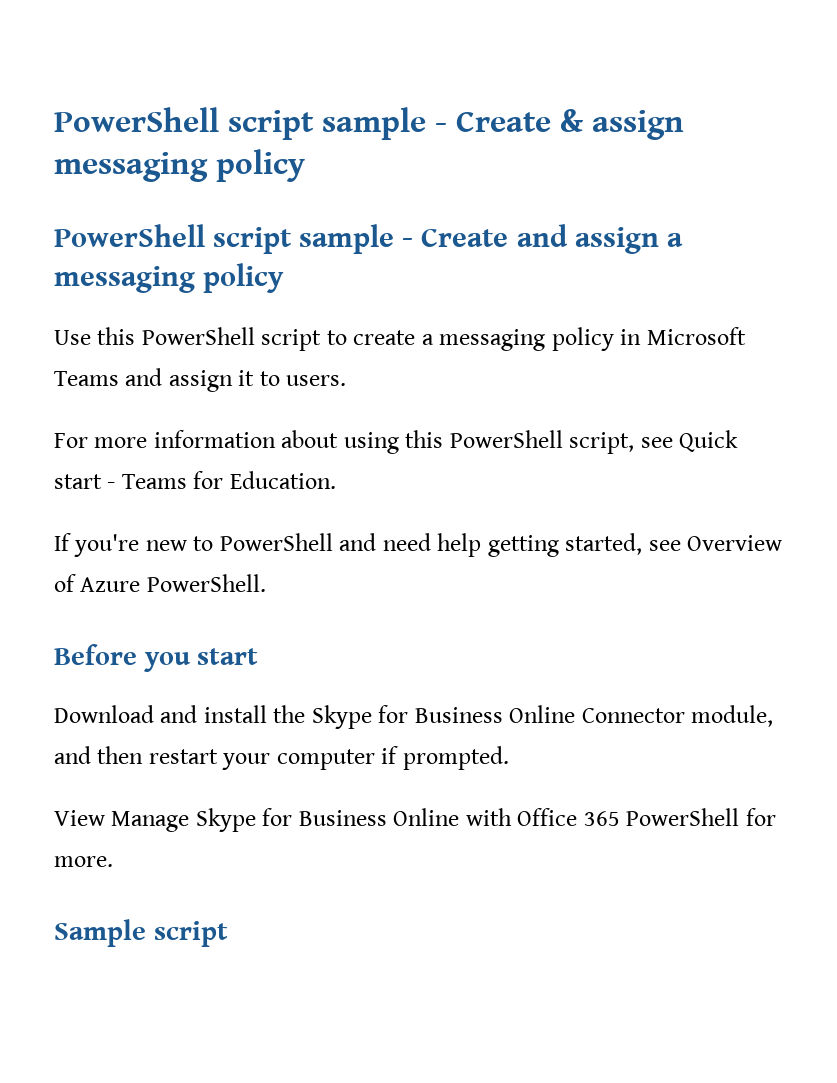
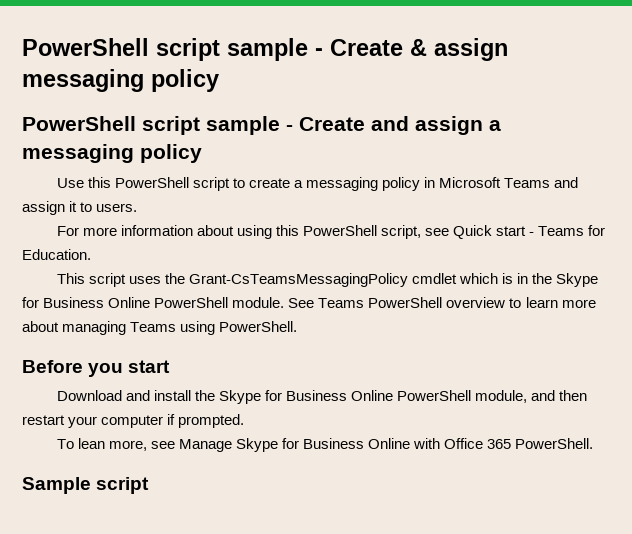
[54,533,783,557] [54,574,141,592] If you're new to PowerShell and need help getting started, see Overview of Azure -> [56,273,599,287] [22,297,596,308] [22,321,216,335] This script uses the Grant-CsTeamsMessagingPolicy cmdlet which is in the Skype for Business Online PowerShell module. See Teams PowerShell overview to learn more about managing Teams using
[581,708,685,723] Connector -> [397,390,472,401] PowerShell
[54,810,105,826] View -> [56,438,175,451] To lean more, see
[626,808,776,826] [54,856,113,867] PowerShell for more. -> [515,438,594,449] PowerShell.

